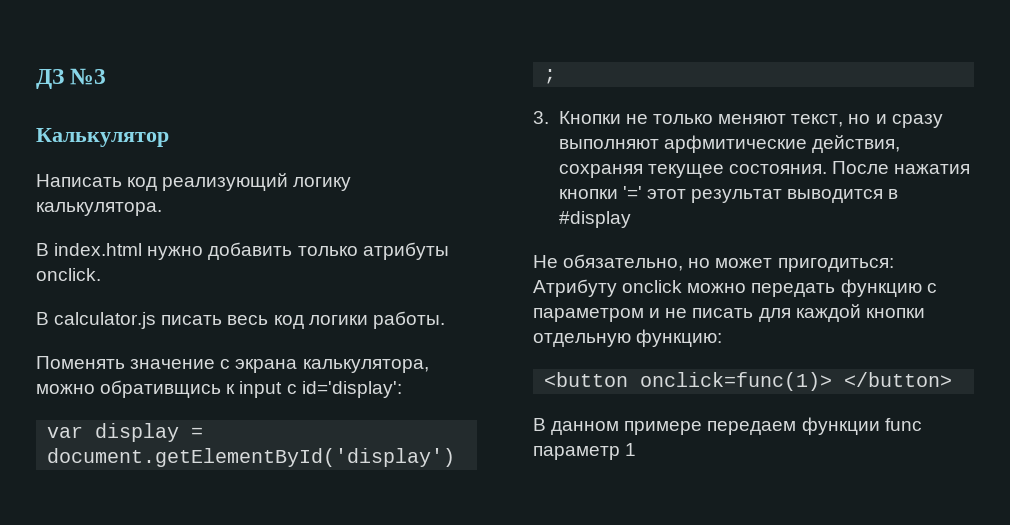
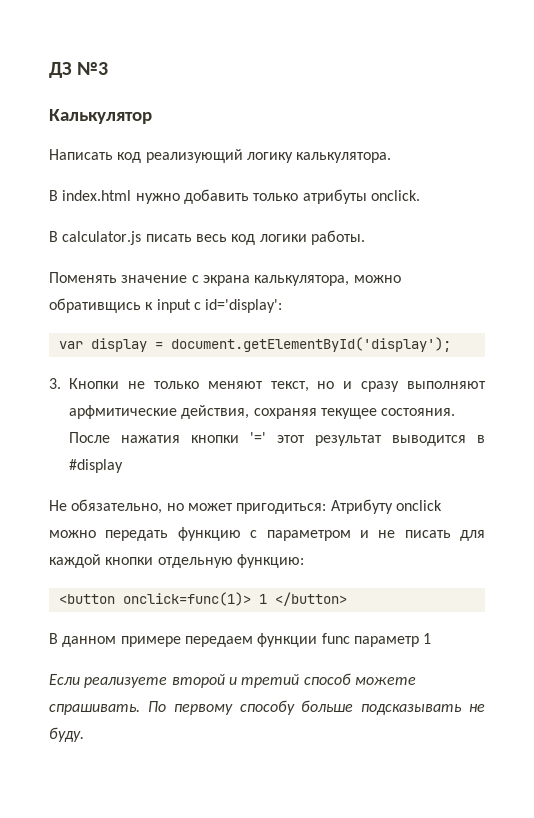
(833, 381) none -> [258,594,267,604] 1
(637, 449) none -> [49,673,416,688] [49,700,485,715] [49,727,84,742] // Если реализуете второй и третий способ можете спрашивать. По первому способу больше подсказывать не буду.

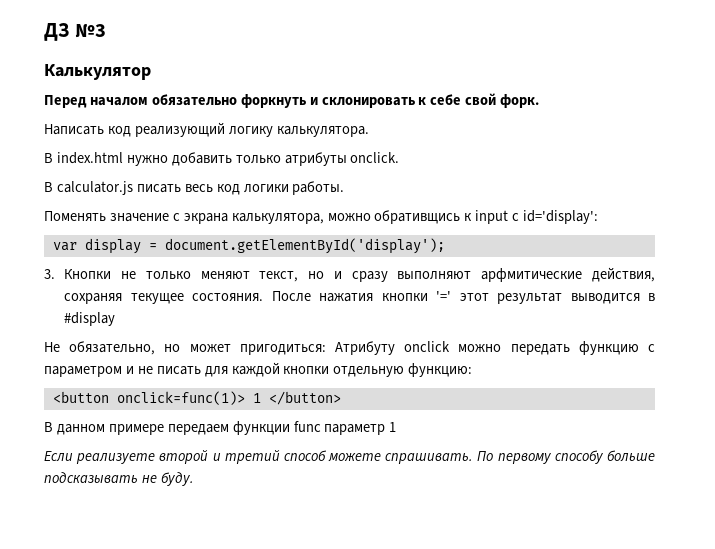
(152, 116) none -> [44,93,540,108] // Перед началом обязательно форкнуть и склонировать к себе свой форк.

